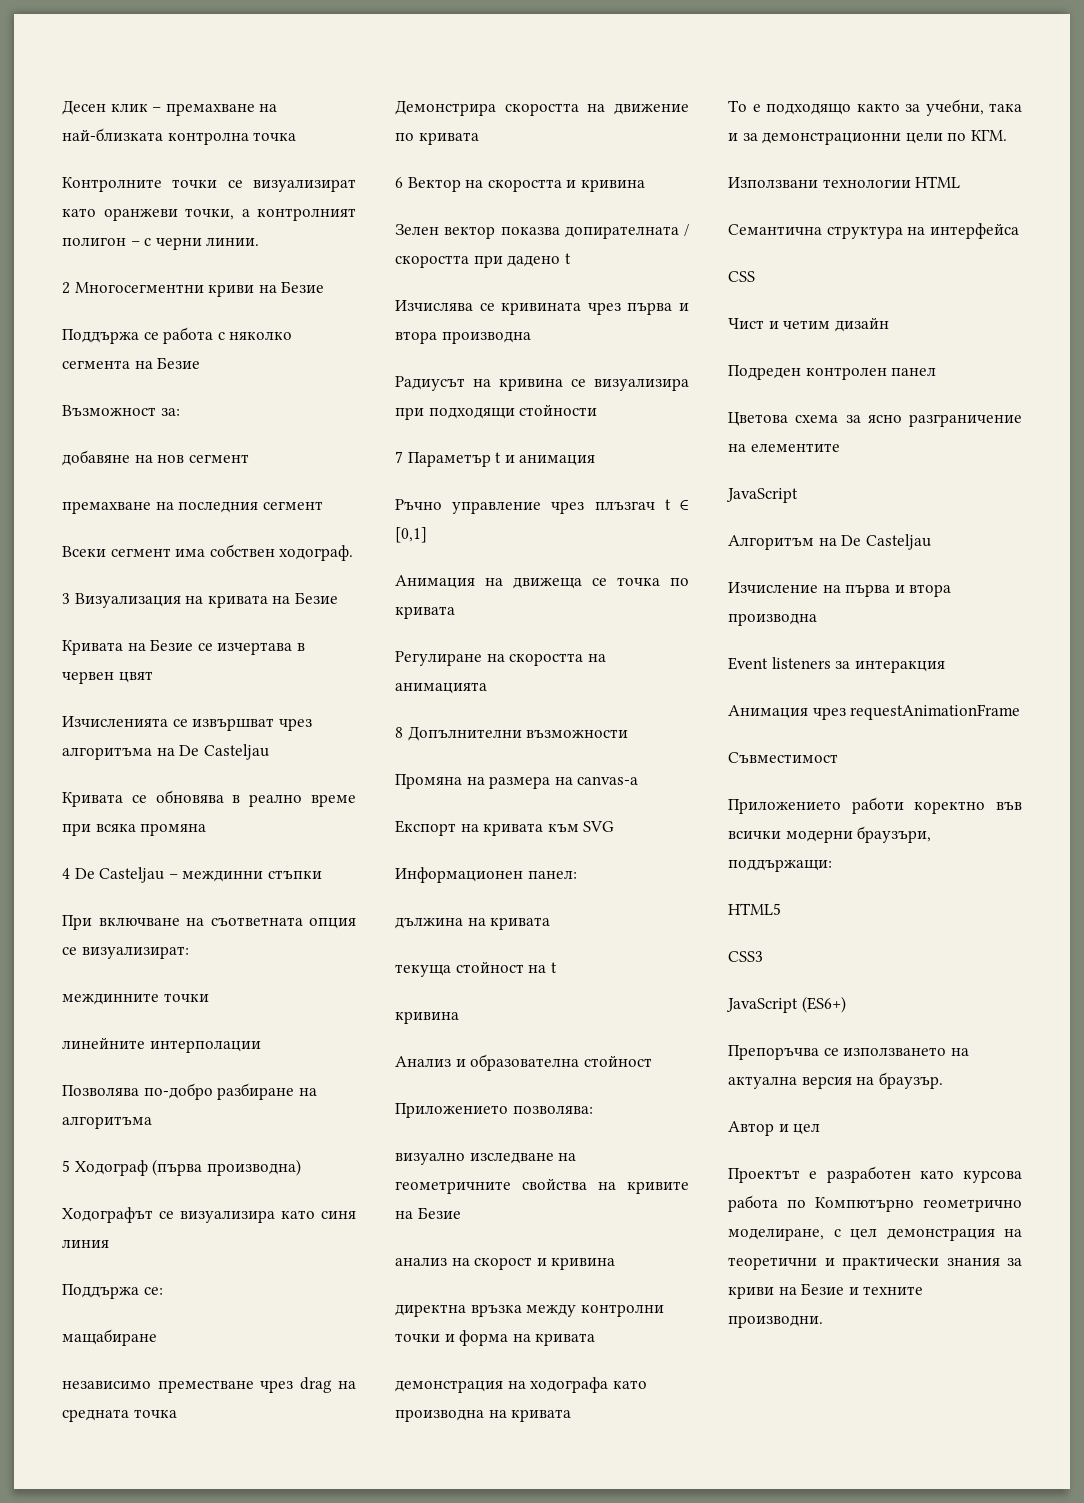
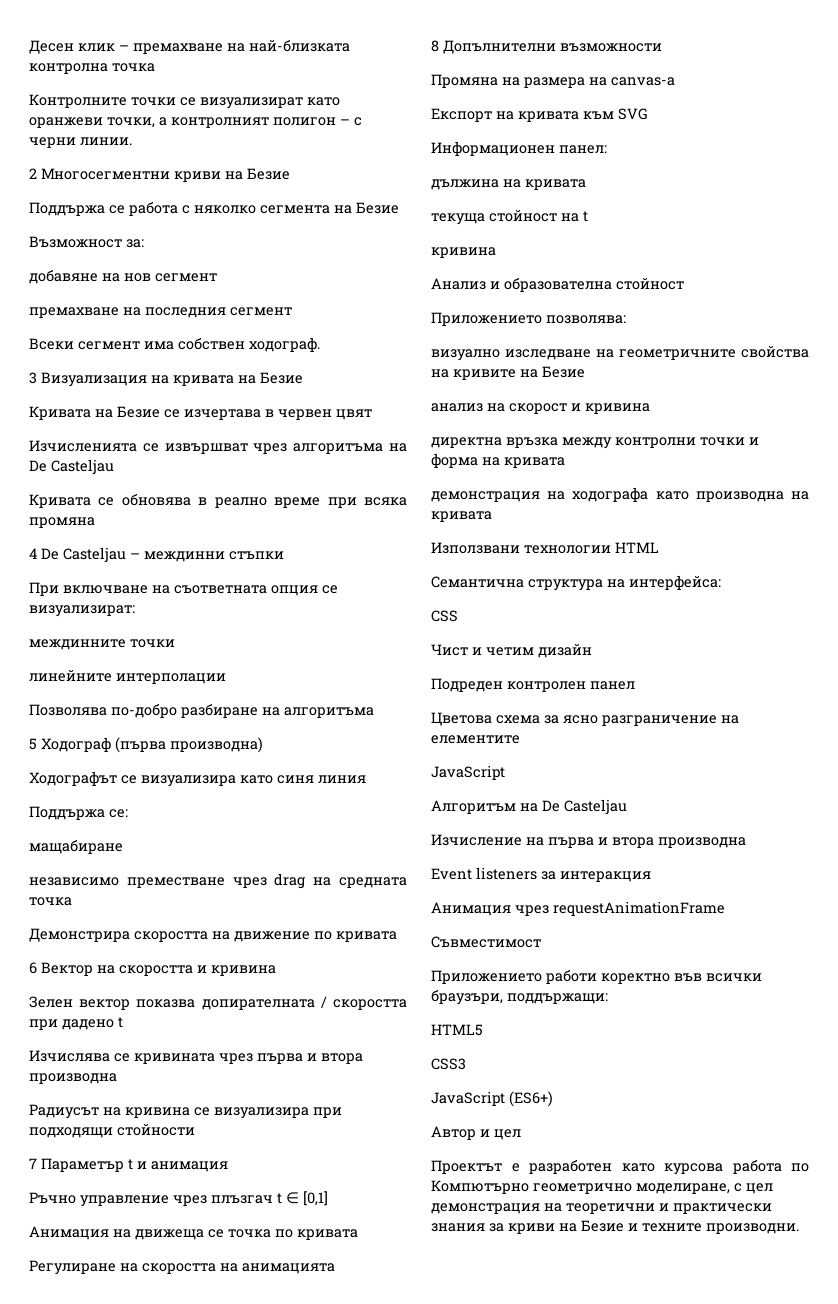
[728,99,1022,116] [728,129,1007,145] // То е подходящо както за учебни, така и за демонстрационни цели по КГМ. -> (492, 516) none
[929,223,1019,239] интерфейса -> [629,575,721,590] интерфейса:
[785,830,853,843] модерни -> (762, 977) none
[728,1045,969,1060] [728,1072,943,1089] // Препоръчва се използването на актуална версия на браузър. -> (553, 1099) none

